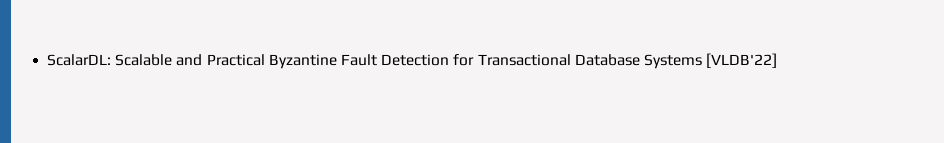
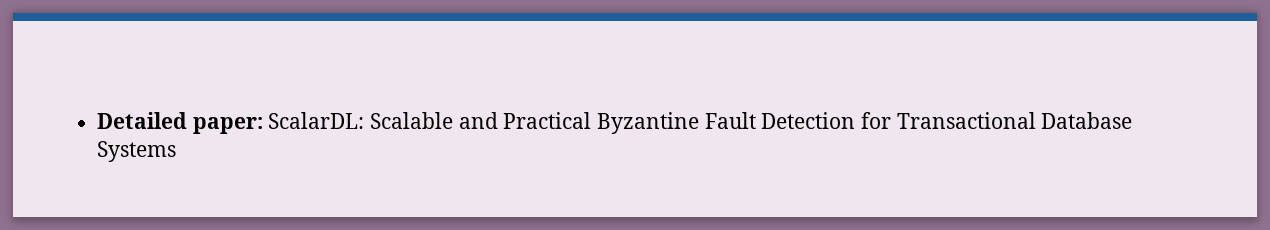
(47, 60) none -> [97,112,263,134] Detailed paper:
[706,53,778,68] [VLDB'22] -> (177, 151) none

